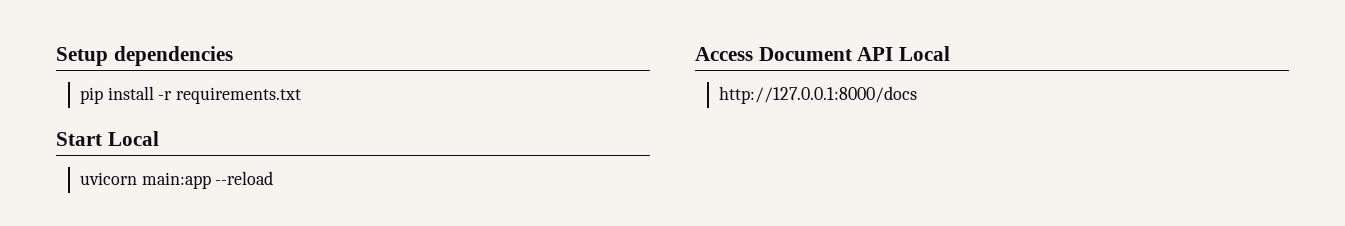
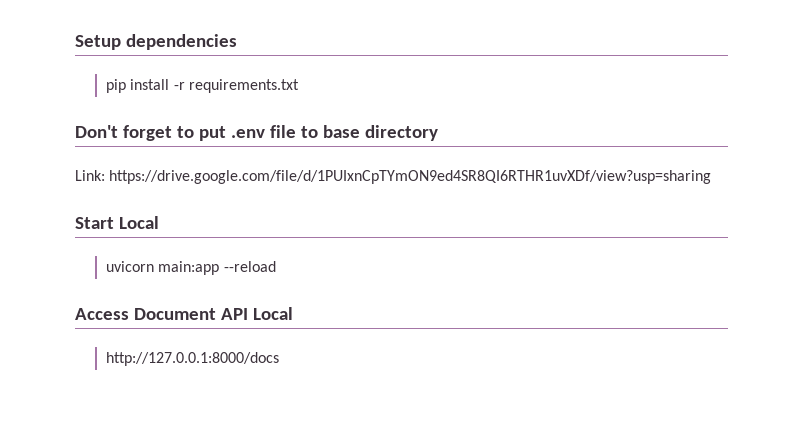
(301, 95) none -> [75,125,438,141] [75,170,712,184] // Don't forget to put .env file to base directory // Link: https://drive.google.com/file/d/1PUIxnCpTYmON9ed4SR8QI6RTHR1uvXDf/view?usp=sharing

